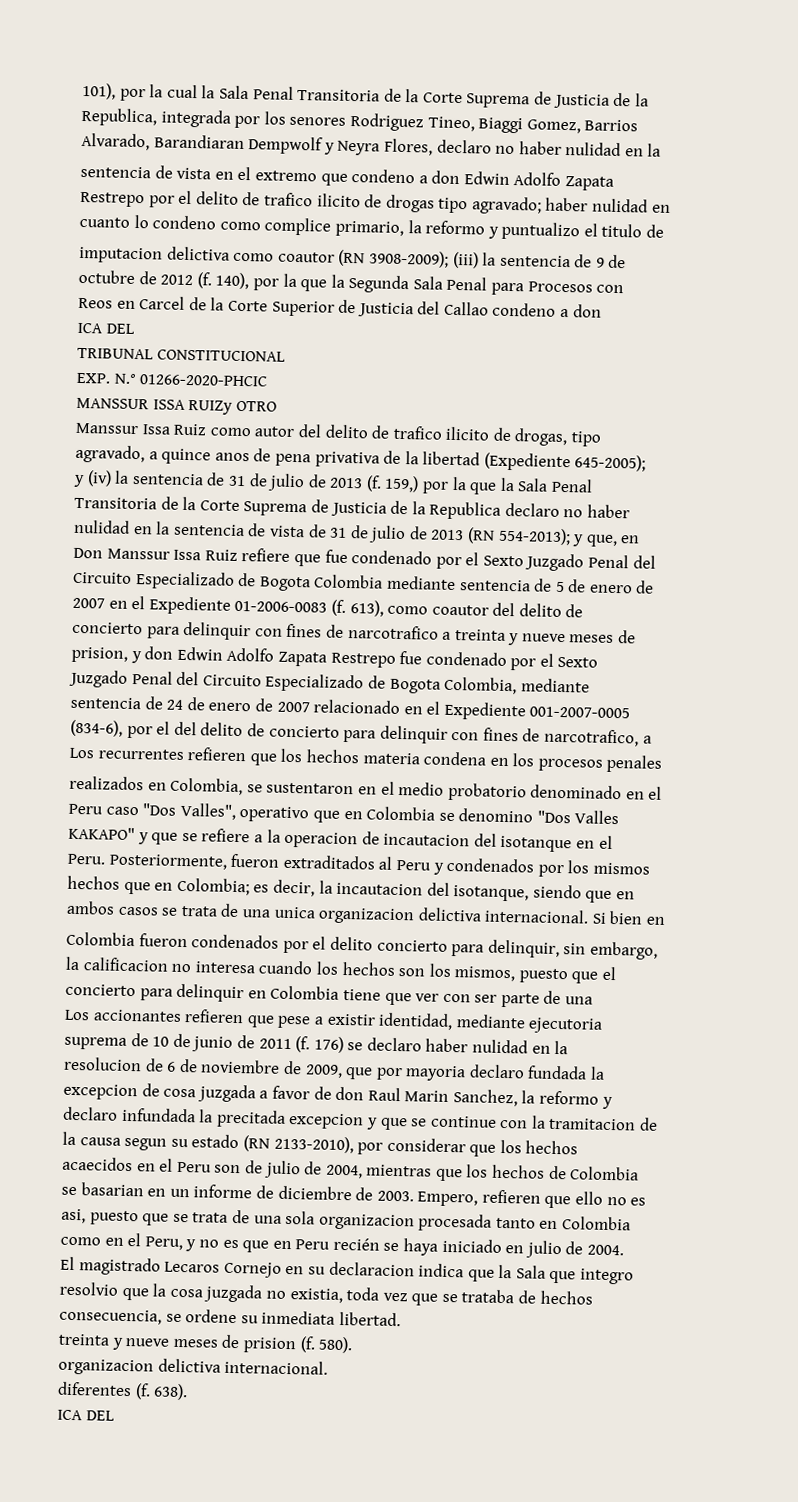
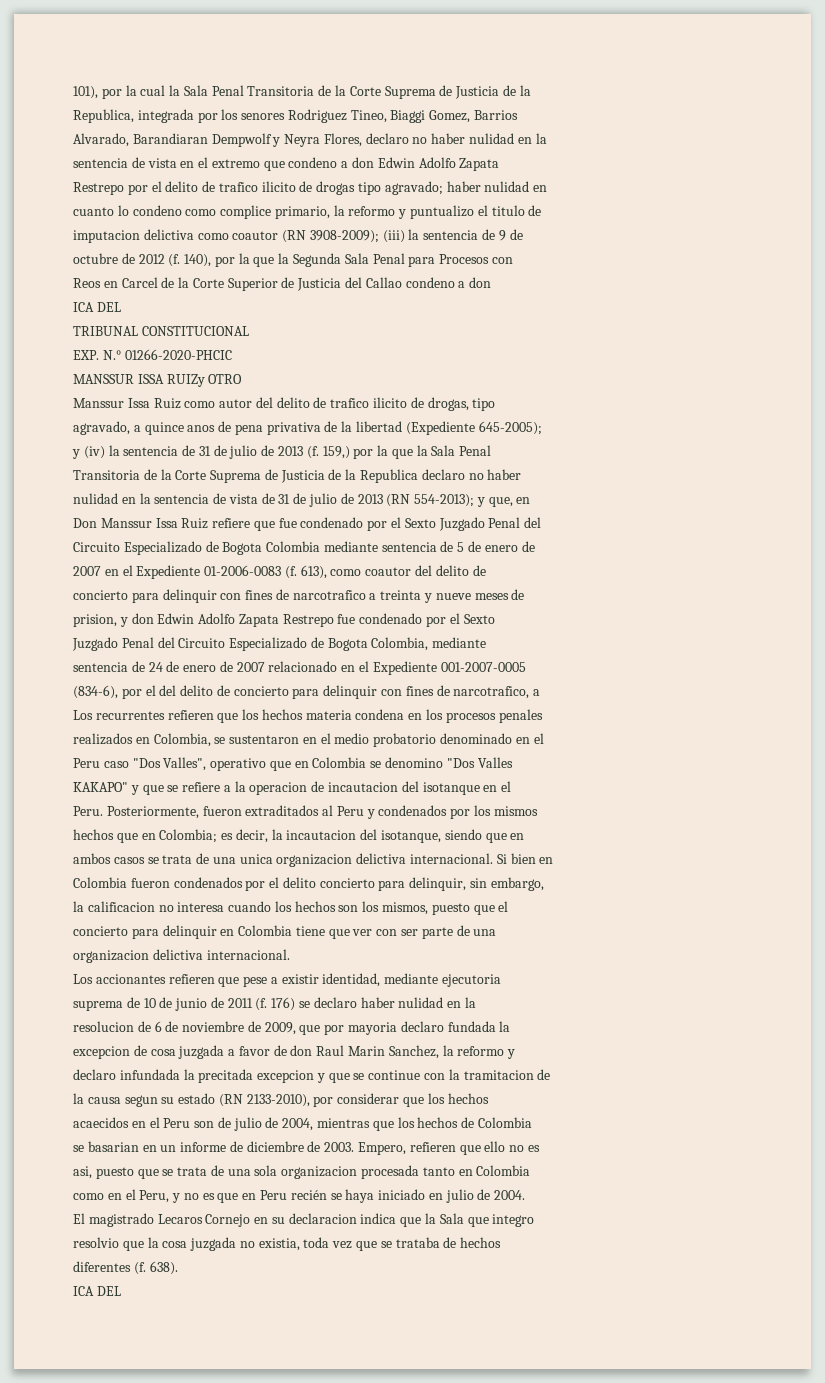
(594, 1000) none -> [73,949,290,963] // organizacion delictiva internacional.
[59,1308,401,1327] [58,1333,354,1354] [58,1358,329,1376] // consecuencia, se ordene su inmediata libertad. // treinta y nueve meses de prision (f. 580). // organizacion delictiva internacional. -> (502, 1242) none

